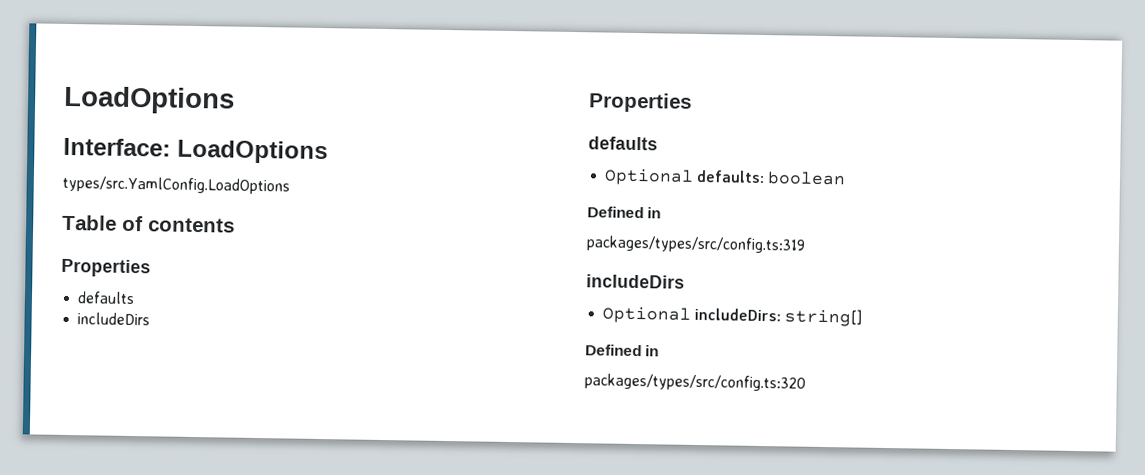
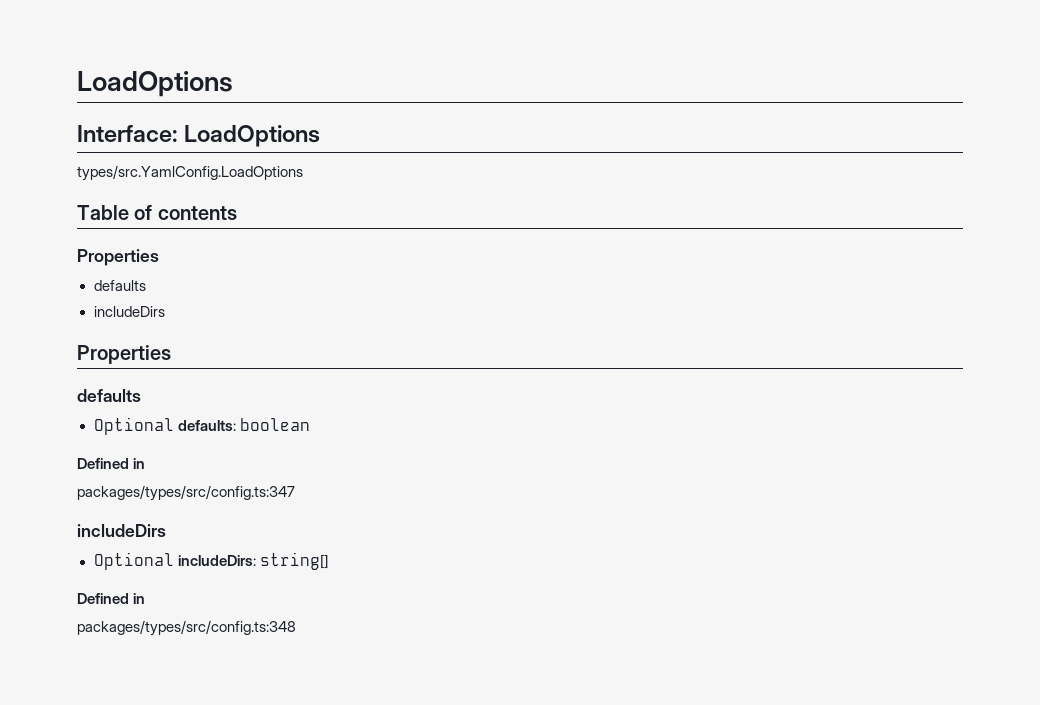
[586,235,806,254] packages/types/src/config.ts:319 -> [77,485,295,501] packages/types/src/config.ts:347
[584,373,806,392] packages/types/src/config.ts:320 -> [77,620,296,636] packages/types/src/config.ts:348

